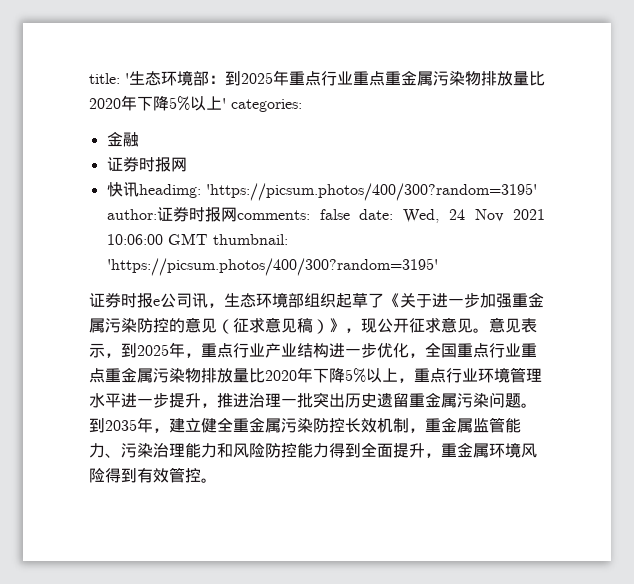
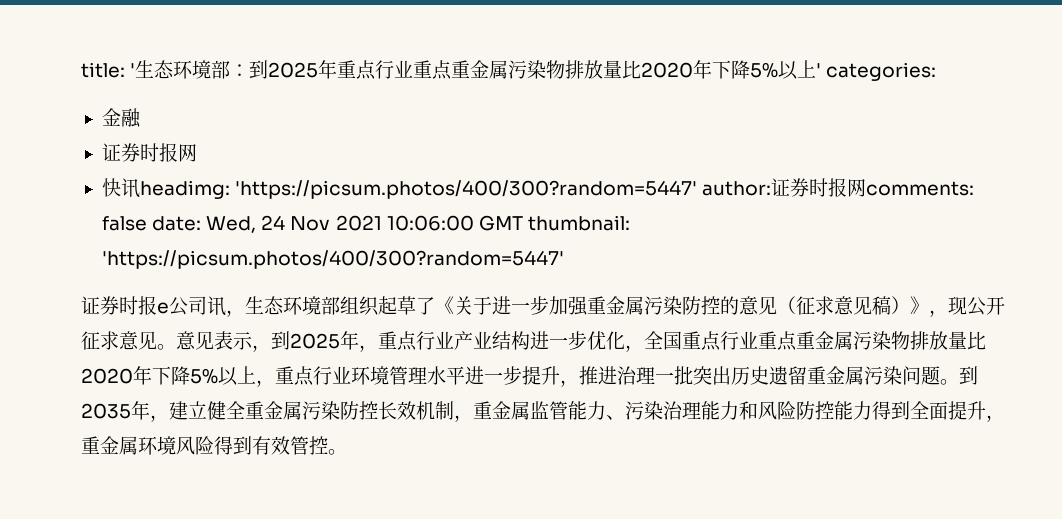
[205,183,537,201] 'https://picsum.photos/400/300?random=3195' -> [235,180,698,199] 'https://picsum.photos/400/300?random=5447'
[106,258,438,276] 'https://picsum.photos/400/300?random=3195' -> [101,250,564,269] 'https://picsum.photos/400/300?random=5447'

